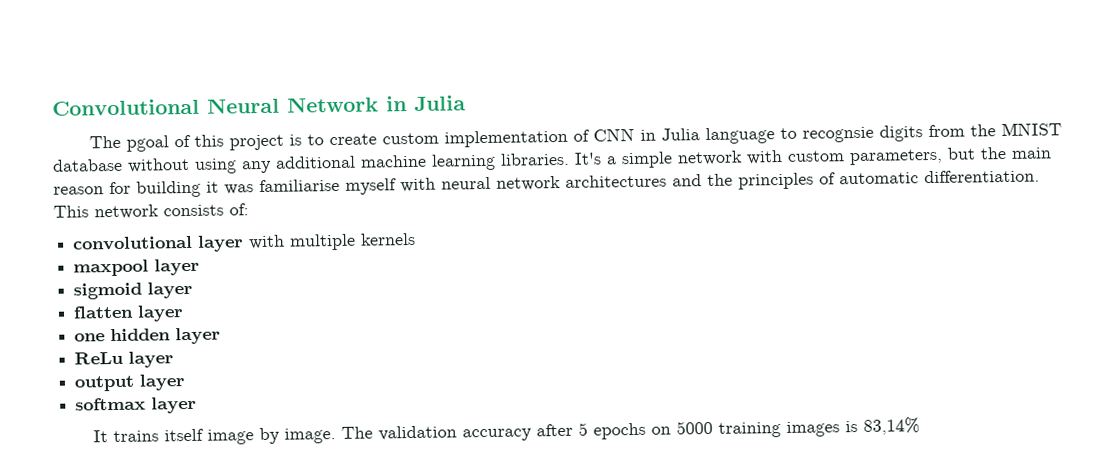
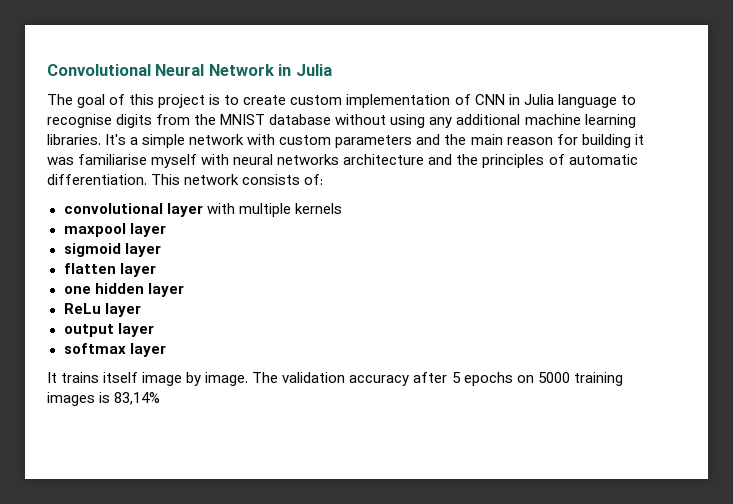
[126,135,170,152] pgoal -> [77,94,106,108] goal
[802,126,875,143] recognsie -> [47,114,112,128] recognise
[849,147,976,166] parameters, but -> [335,134,441,148] parameters and
[496,174,667,191] network architectures -> [277,154,425,165] networks architecture

